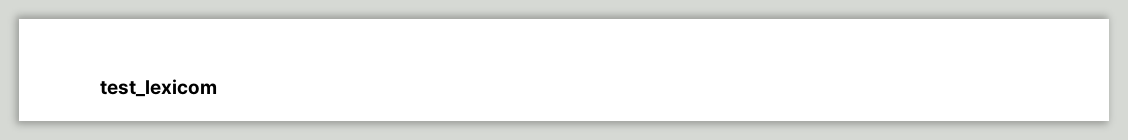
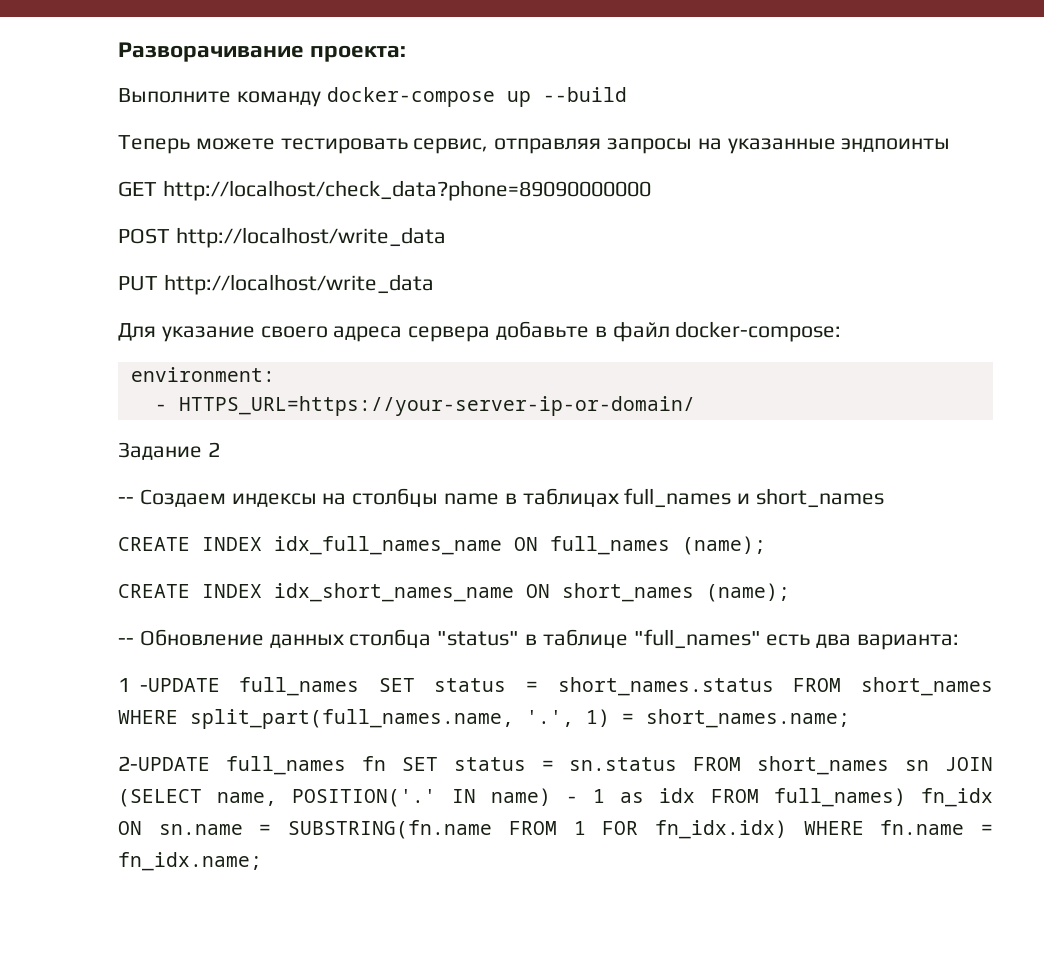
[100,79,217,97] test_lexicom -> [118,42,407,62] [118,87,627,107] [118,135,951,154] [118,180,651,201] [118,227,446,248] [118,274,434,295] [118,321,842,342] [130,367,275,382] [154,396,695,416] [118,442,220,460] [118,488,885,508] [118,536,766,555] [118,583,790,602] [118,629,960,650] [118,677,993,696] [118,709,850,729] [118,756,993,775] [118,788,993,807] [118,820,994,839] [118,852,262,871] Разворачивание проекта: // Выполните команду docker-compose up --build // Теперь можете тестировать сервис, отправляя запросы на указанные эндпоинты // GET http://localhost/check_data?phone=89090000000 // POST http://localhost/write_data // PUT http://localhost/write_data // Для указание своего адреса сервера добавьте в файл docker-compose: // environment: // - HTTPS_URL=https://your-server-ip-or-domain/ // Задание 2 // -- Создаем индексы на столбцы name в таблицах full_names и short_names // CREATE INDEX idx_full_names_name ON full_names (name); // CREATE INDEX idx_short_names_name ON short_names (name); // -- Обновление данных столбца "status" в таблице "full_names" есть два варианта: // 1 -UPDATE full_names SET status = short_names.status FROM short_names WHERE split_part(full_names.name, '.', 1) = short_names.name; // 2-UPDATE full_names fn SET status = sn.status FROM short_names sn JOIN (SELECT name, POSITION('.' IN name) - 1 as idx FROM full_names) fn_idx ON sn.name = SUBSTRING(fn.name FROM 1 FOR fn_idx.idx) WHERE fn.name = fn_idx.name;

